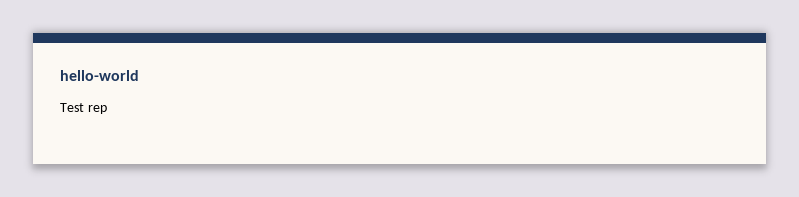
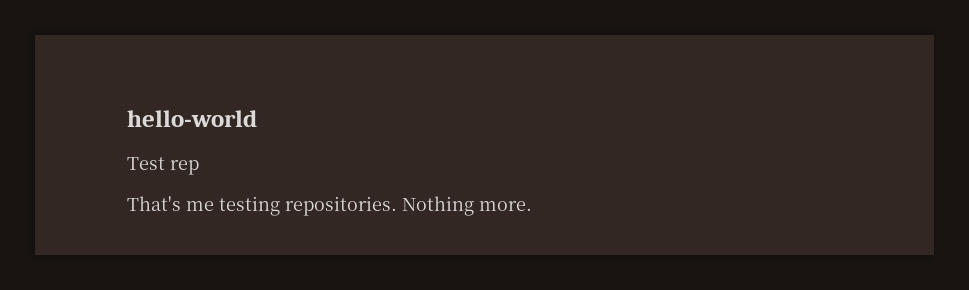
(107, 109) none -> [127,196,532,216] // That's me testing repositories. Nothing more.

